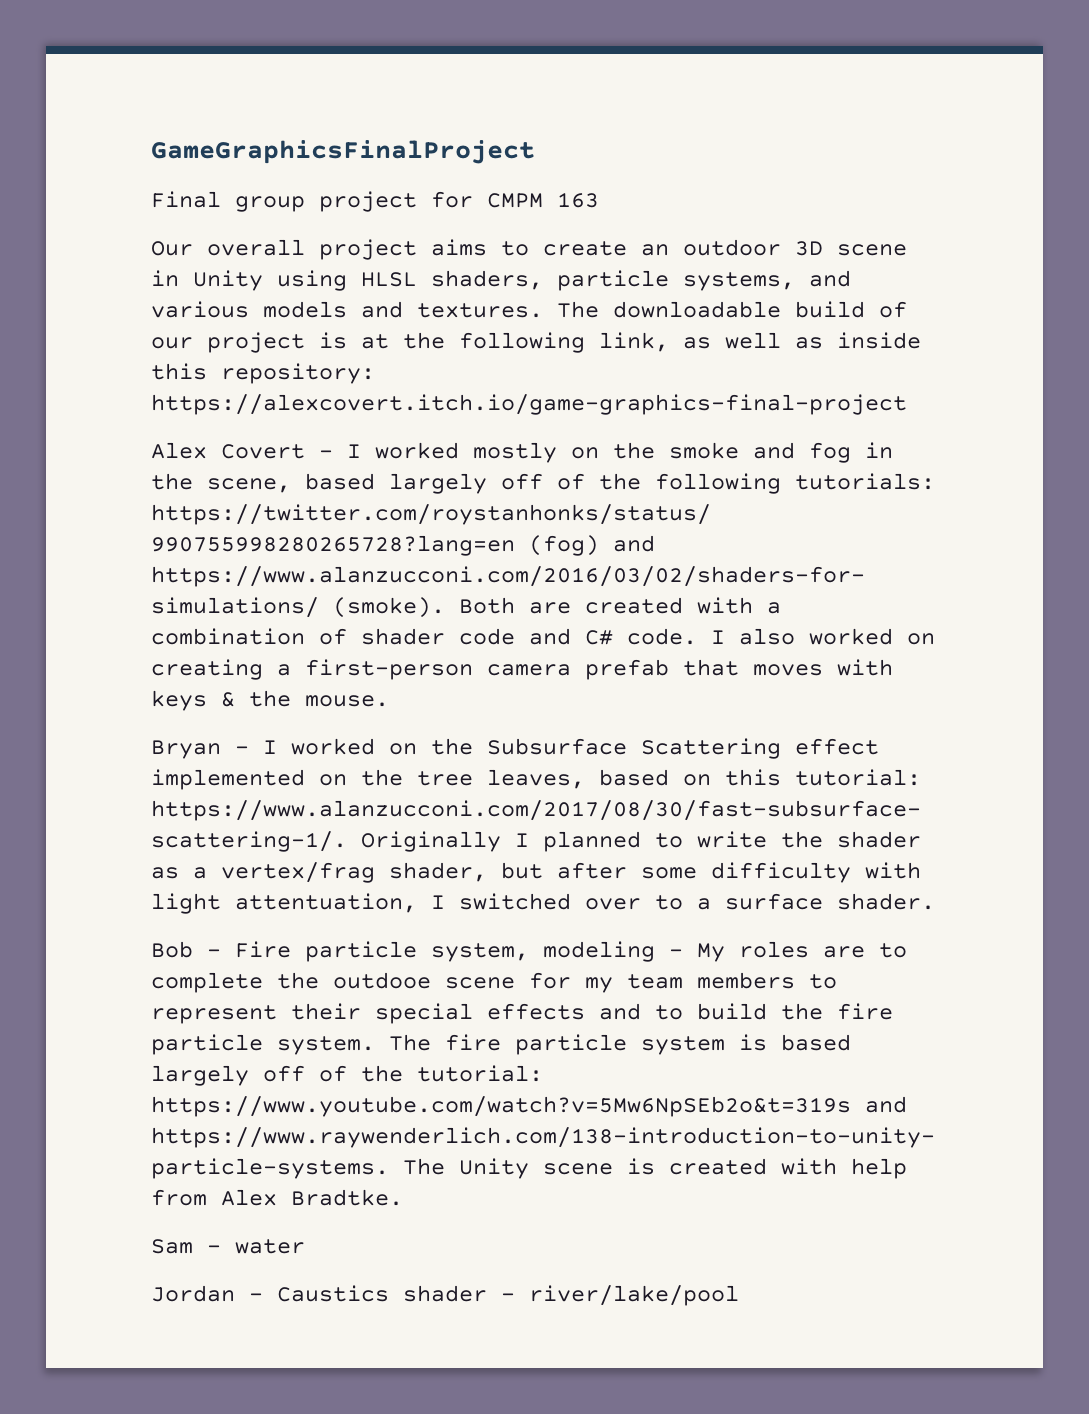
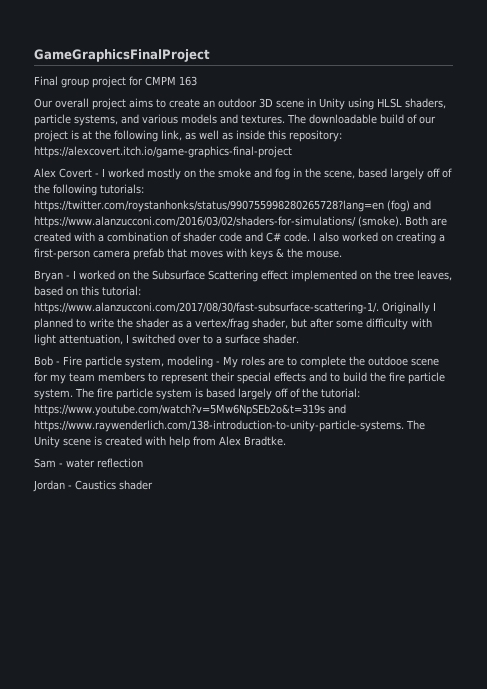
(305, 1246) none -> [97,458,143,468] reflection
[501,1285,739,1306] - river/lake/pool -> (153, 485) none

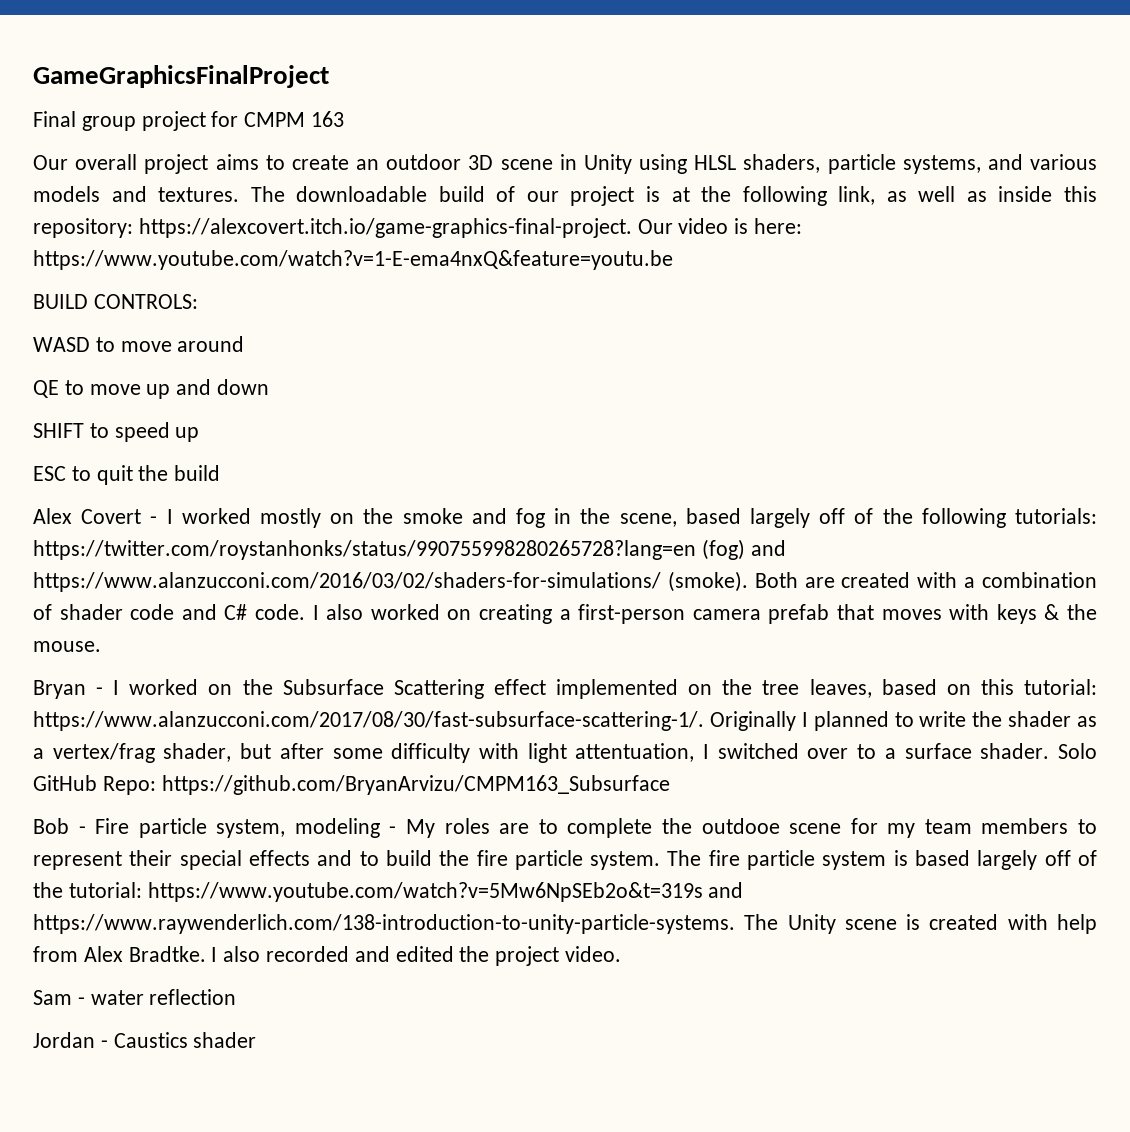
[34,146,292,158] https://alexcovert.itch.io/game-graphics-final-project -> [138,218,803,238] [33,250,673,270] [33,294,198,309] [33,336,245,352] [33,379,270,399] [33,422,200,442] [33,465,221,485] https://alexcovert.itch.io/game-graphics-final-project. Our video is here: https://www.youtube.com/watch?v=1-E-ema4nxQ&feature=youtu.be // BUILD CONTROLS: // WASD to move around // QE to move up and down // SHIFT to speed up // ESC to quit the build
(299, 339) none -> [1058,743,1098,759] [33,775,670,795] Solo GitHub Repo: https://github.com/BryanArvizu/CMPM163_Subsurface
(286, 441) none -> [211,946,622,966] I also recorded and edited the project video.

